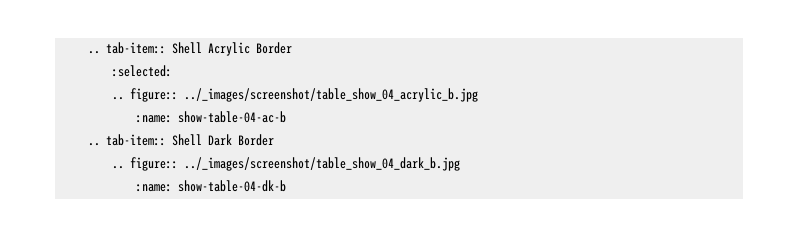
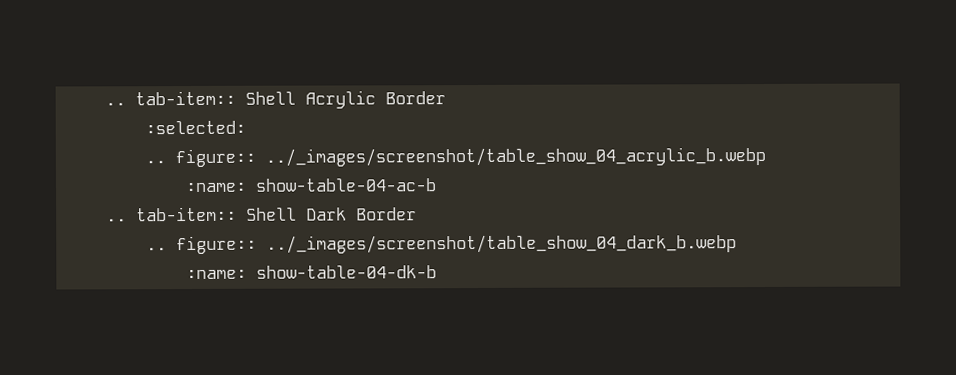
[184,88,478,102] ../_images/screenshot/table_show_04_acrylic_b.jpg -> [265,146,767,167] ../_images/screenshot/table_show_04_acrylic_b.webp
[184,157,460,171] ../_images/screenshot/table_show_04_dark_b.jpg -> [266,234,738,254] ../_images/screenshot/table_show_04_dark_b.webp

